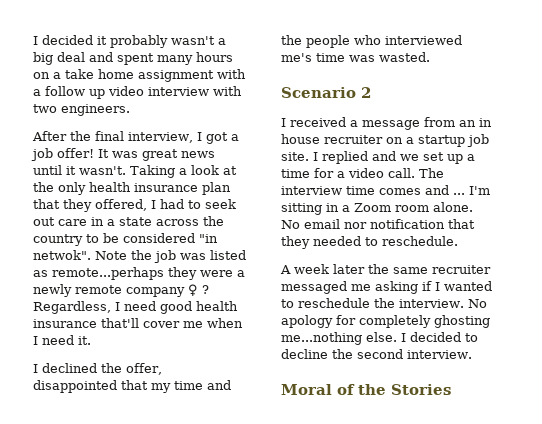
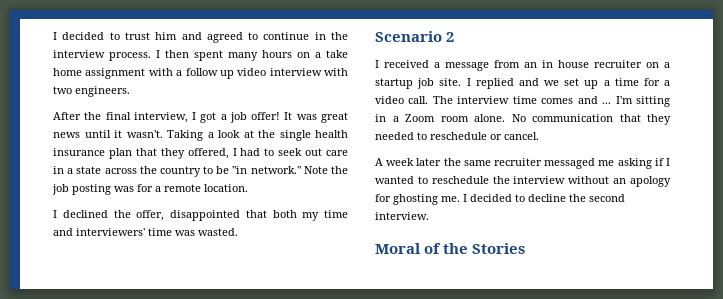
[33,35,226,48] [33,52,113,65] I decided it probably wasn't a big deal and -> [53,32,349,43] [53,50,189,61] I decided to trust him and agreed to continue in the interview process. I then
[58,182,86,195] only -> [279,130,311,141] single
[123,233,218,243] [33,250,246,263] [33,267,245,280] [33,284,209,297] [33,301,238,314] [33,318,243,328] [33,335,91,345] considered "in netwok". Note the job was listed as remote...perhaps they were a newly remote company ♀ ? Regardless, I need good health insurance that'll cover me when I need it. -> [232,166,349,174] [52,184,248,195] "in network." Note the job posting was for a remote location.
(148, 385) none -> [272,210,297,218] both
[281,35,462,48] [281,53,312,62] the people who interviewed me's -> [76,228,145,236] interviewers'
[304,219,445,229] email nor notification -> [532,114,613,122] communication
[382,236,458,246] reschedule. -> [430,132,539,140] reschedule or cancel.
[399,299,487,308] [281,315,490,328] [281,332,397,345] interview. No apology for completely ghosting me...nothing else. -> [513,176,671,187] [375,194,460,205] interview without an apology for ghosting me.

